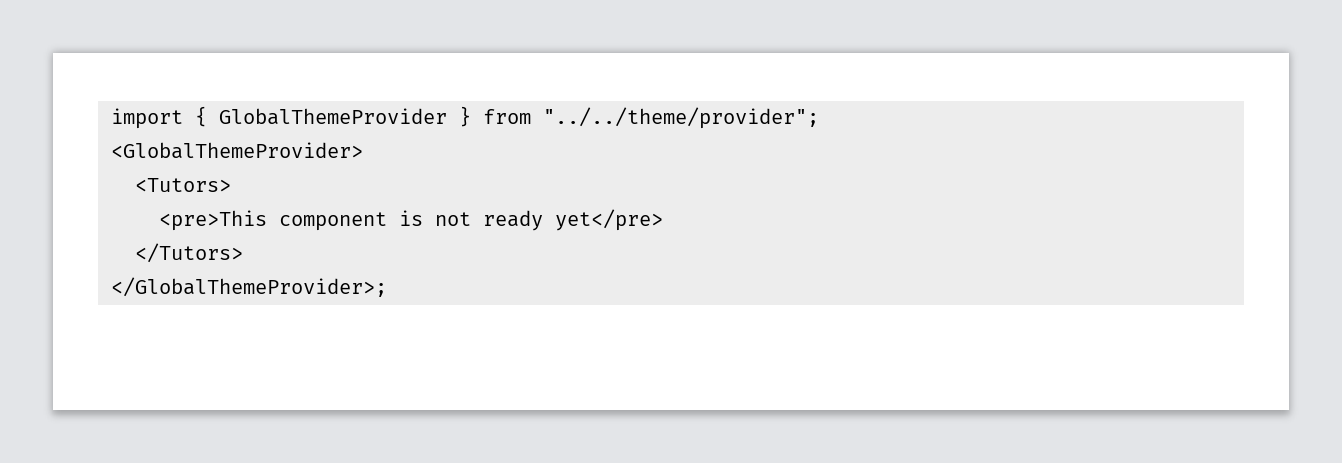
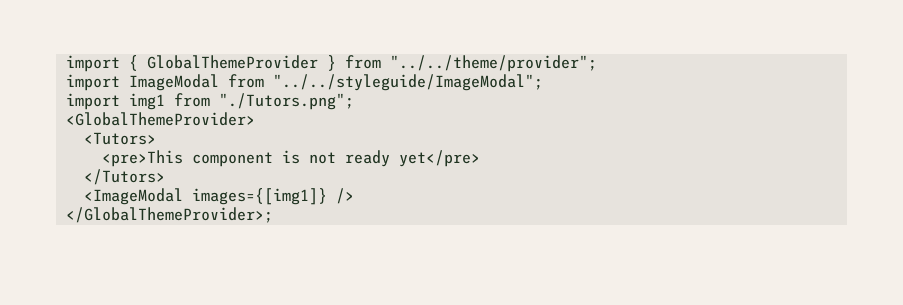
(819, 118) none -> [65,74,543,91] [65,93,354,110] // import ImageModal from "../../styleguide/ImageModal"; // import img1 from "./Tutors.png";
(243, 253) none -> [83,188,354,205] // <ImageModal images={[img1]} />

